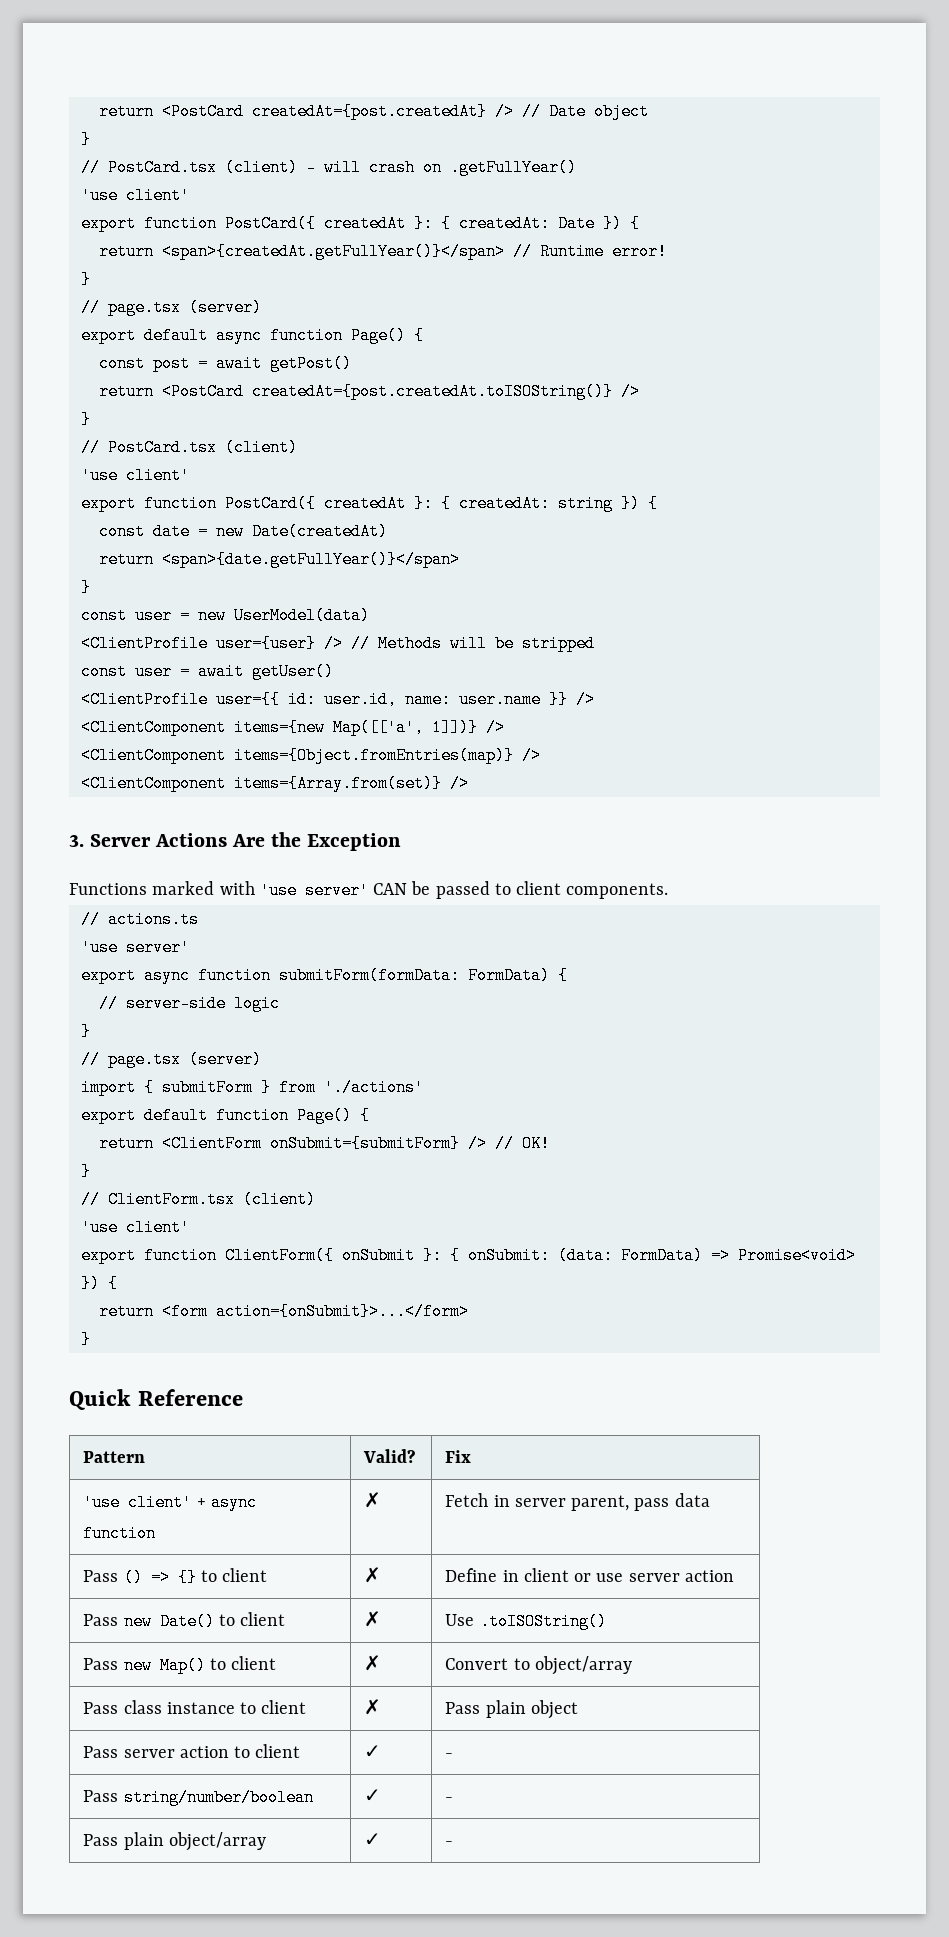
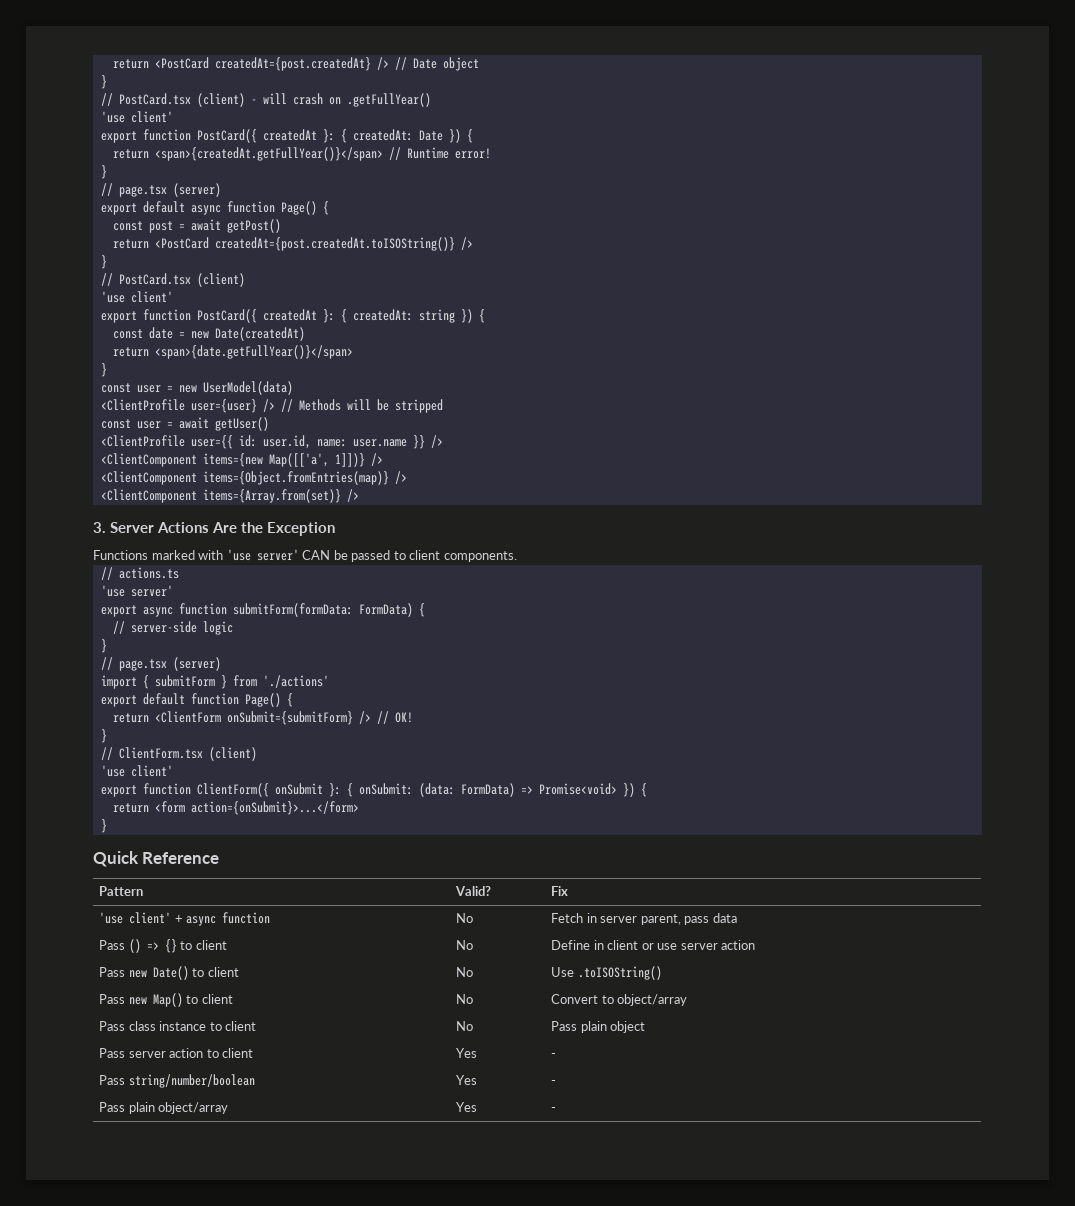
[364,1492,382,1508] ✗ -> [456,913,474,923] No
[364,1567,382,1583] ✗ -> [456,940,474,950] No
[364,1611,382,1627] ✗ -> [456,967,474,977] No
[364,1655,382,1671] ✗ -> [456,994,474,1004] No
[364,1699,382,1715] ✗ -> [456,1021,474,1031] No
[364,1745,382,1758] ✓ -> [456,1048,478,1058] Yes
[364,1789,382,1802] ✓ -> [456,1075,478,1085] Yes
[364,1833,382,1846] ✓ -> [456,1102,478,1112] Yes

